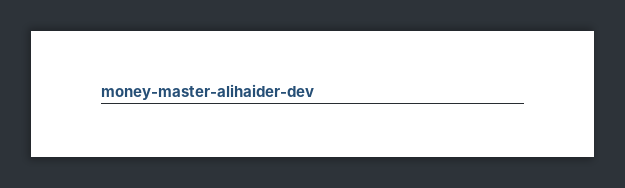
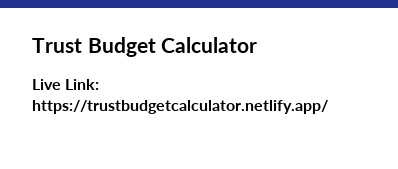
[101,84,314,100] money-master-alihaider-dev -> [32,37,258,57] [32,79,100,90] [32,100,328,114] Trust Budget Calculator // Live Link: https://trustbudgetcalculator.netlify.app/

